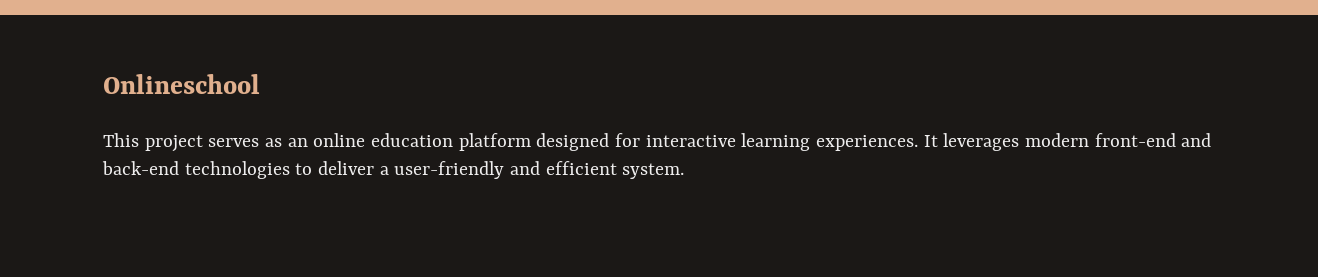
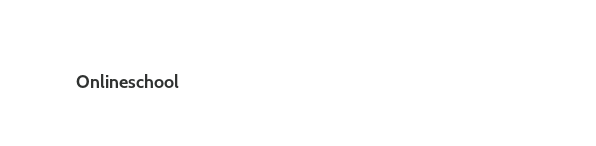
[103,133,1212,152] [102,161,685,179] // This project serves as an online education platform designed for interactive learning experiences. It leverages modern front-end and back-end technologies to deliver a user-friendly and efficient system. -> (179, 81) none

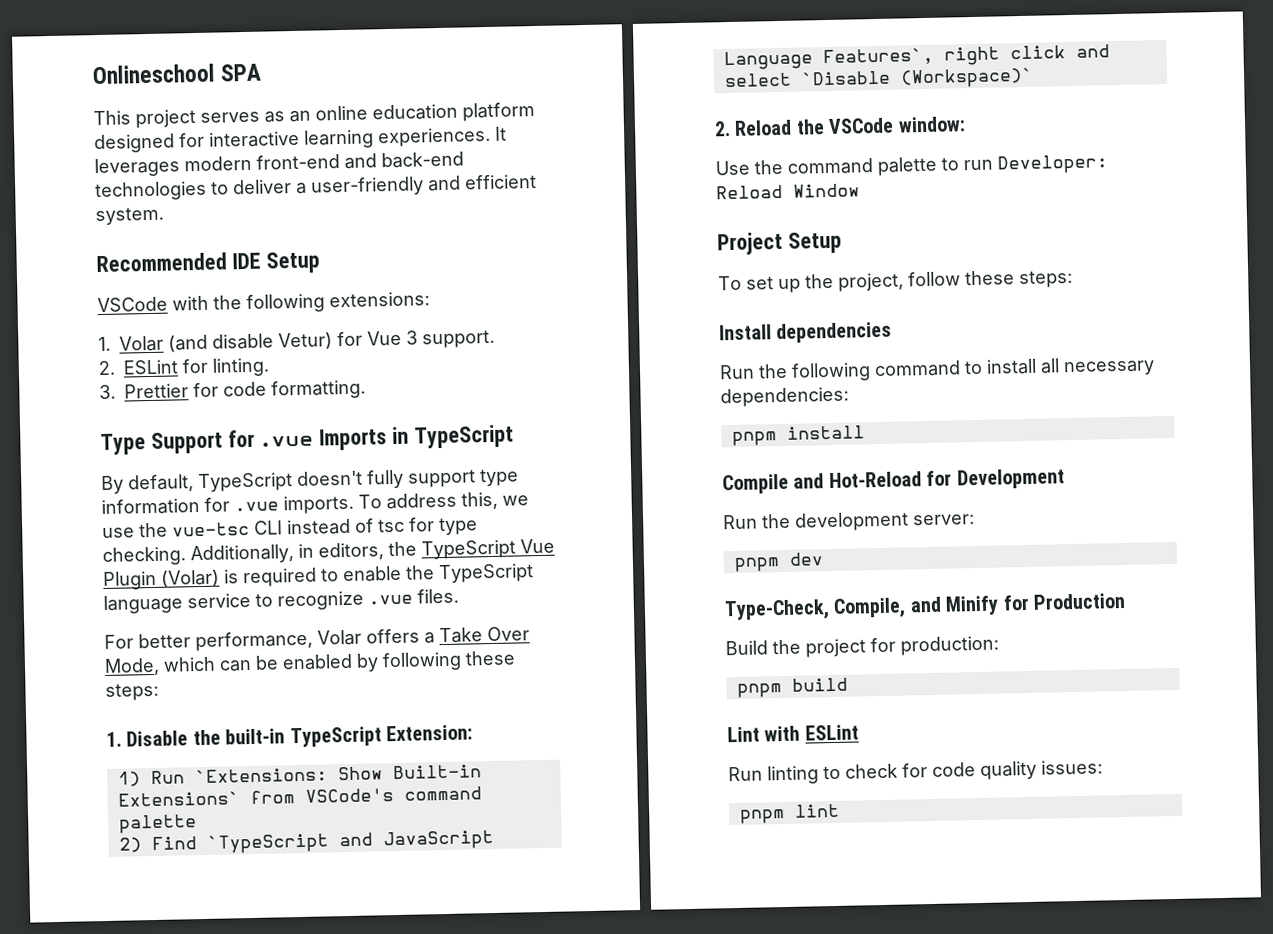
(179, 81) none -> [220,63,262,82] [93,102,535,129] [94,126,507,154] [94,151,464,178] [95,174,537,202] [95,206,164,226] [96,251,320,274] [97,291,430,313] [98,329,495,353] [98,357,270,377] [99,379,366,400] [100,424,514,456] [101,468,519,495] [101,491,529,516] [102,517,478,539] [102,538,555,567] [103,563,534,591] [103,588,459,614] [104,626,530,652] [104,650,516,676] [105,682,159,701] [106,724,473,748] [117,764,482,787] [117,786,482,807] [118,814,197,834] [118,830,494,854] [723,44,1110,71] [723,67,1034,89] [714,116,966,137] [715,154,1109,176] [716,183,860,200] [717,231,842,256] [718,269,1073,294] [719,321,893,344] [719,358,1155,382] [720,386,849,408] [731,425,865,447] [722,468,1065,495] [723,511,975,532] [733,552,824,573] [724,592,1126,622] [725,635,999,658] [736,677,848,698] [727,724,859,743] [728,759,1103,785] [739,803,840,824] SPA // This project serves as an online education platform designed for interactive learning experiences. It leverages modern front-end and back-end technologies to deliver a user-friendly and efficient system. // Recommended IDE Setup // VSCode with the following extensions: // 1. Volar (and disable Vetur) for Vue 3 support. // 2. ESLint for linting. // 3. Prettier for code formatting. // Type Support for .vue Imports in TypeScript // By default, TypeScript doesn't fully support type information for .vue imports. To address this, we use the vue-tsc CLI instead of tsc for type checking. Additionally, in editors, the TypeScript Vue Plugin (Volar) is required to enable the TypeScript language service to recognize .vue files. // For better performance, Volar offers a Take Over Mode, which can be enabled by following these steps: // 1. Disable the built-in TypeScript Extension: // 1) Run `Extensions: Show Built-in Extensions` from VSCode's command palette // 2) Find `TypeScript and JavaScript Language Features`, right click and select `Disable (Workspace)` // 2. Reload the VSCode window: // Use the command palette to run Developer: Reload Window // Project Setup // To set up the project, follow these steps: // Install dependencies // Run the following command to install all necessary dependencies: // pnpm install // Compile and Hot-Reload for Development // Run the development server: // pnpm dev // Type-Check, Compile, and Minify for Production // Build the project for production: // pnpm build // Lint with ESLint // Run linting to check for code quality issues: // pnpm lint

